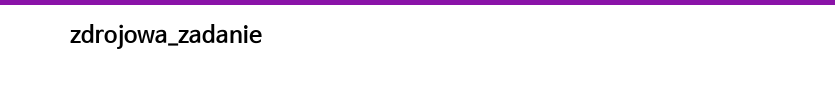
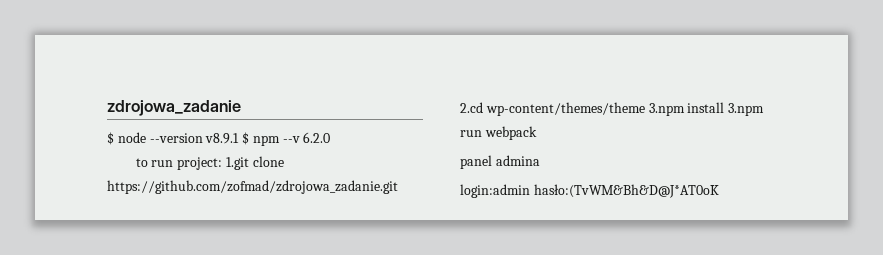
(262, 37) none -> [107,132,331,146] [135,156,284,170] [107,180,398,194] [460,102,765,116] [460,126,537,140] [460,155,540,169] [460,184,719,198] // $ node --version v8.9.1 $ npm --v 6.2.0 // to run project: 1.git clone https://github.com/zofmad/zdrojowa_zadanie.git 2.cd wp-content/themes/theme 3.npm install 3.npm run webpack // panel admina // login:admin hasło:(TvWM&Bh&D@J*AT0oK

